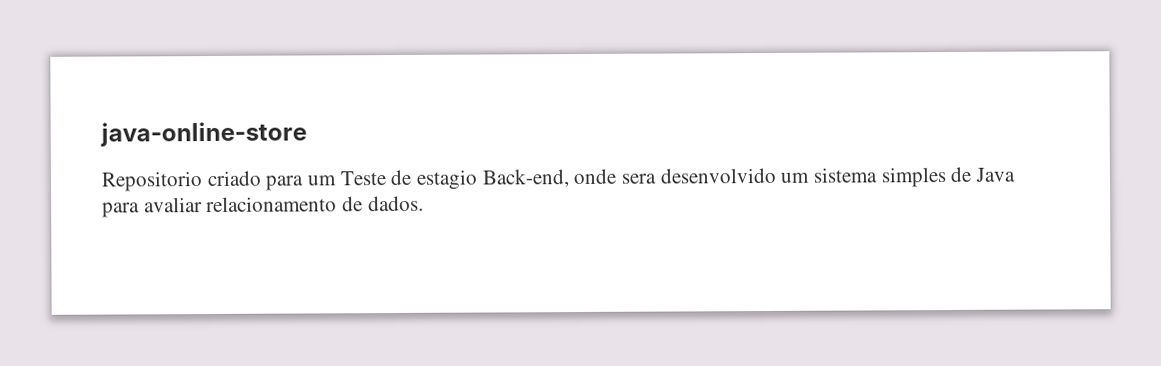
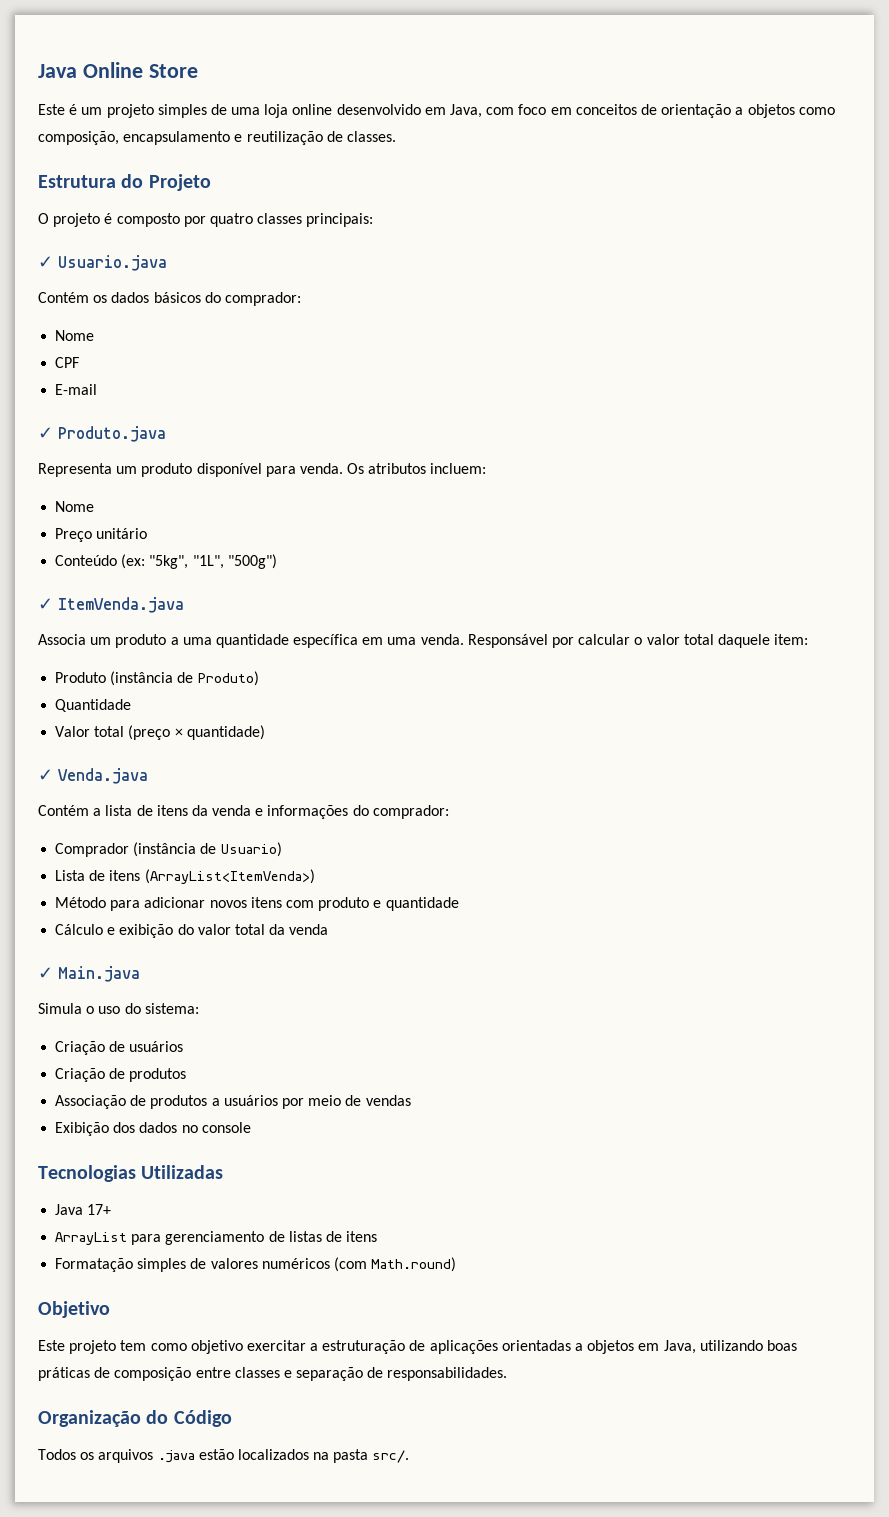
[100,121,307,147] [101,166,1016,192] [102,195,424,218] java-online-store // Repositorio criado para um Teste de estagio Back-end, onde sera desenvolvido um sistema simples de Java para avaliar relacionamento de dados. -> [38,62,198,78] [38,104,835,118] [38,131,396,145] [38,174,211,191] [38,213,374,227] [38,255,167,271] [38,292,301,306] [55,330,95,341] [55,357,80,368] [55,384,98,395] [38,426,166,442] [38,463,487,477] [55,501,95,512] [55,528,148,542] [55,554,277,569] [38,597,184,613] [38,634,809,648] [55,671,259,686] [55,699,132,712] [55,725,265,740] [38,768,148,784] [38,805,449,819] [55,842,282,857] [55,869,315,884] [55,897,459,911] [55,924,329,938] [38,966,140,982] [38,1003,199,1014] [55,1041,184,1055] [55,1068,187,1082] [55,1095,411,1109] [55,1122,251,1136] [38,1165,224,1182] [55,1204,112,1215] [55,1231,378,1245] [55,1257,457,1272] [38,1301,110,1318] [38,1340,797,1354] [38,1367,508,1381] [38,1410,232,1427] [38,1449,410,1463] Java Online Store // Este é um projeto simples de uma loja online desenvolvido em Java, com foco em conceitos de orientação a objetos como composição, encapsulamento e reutilização de classes. // Estrutura do Projeto // O projeto é composto por quatro classes principais: // ✓ Usuario.java // Contém os dados básicos do comprador: // Nome // CPF // E-mail // ✓ Produto.java // Representa um produto disponível para venda. Os atributos incluem: // Nome // Preço unitário // Conteúdo (ex: "5kg", "1L", "500g") // ✓ ItemVenda.java // Associa um produto a uma quantidade específica em uma venda. Responsável por calcular o valor total daquele item: // Produto (instância de Produto) // Quantidade // Valor total (preço × quantidade) // ✓ Venda.java // Contém a lista de itens da venda e informações do comprador: // Comprador (instância de Usuario) // Lista de itens (ArrayList<ItemVenda>) // Método para adicionar novos itens com produto e quantidade // Cálculo e exibição do valor total da venda // ✓ Main.java // Simula o uso do sistema: // Criação de usuários // Criação de produtos // Associação de produtos a usuários por meio de vendas // Exibição dos dados no console // Tecnologias Utilizadas // Java 17+ // ArrayList para gerenciamento de listas de itens // Formatação simples de valores numéricos (com Math.round) // Objetivo // Este projeto tem como objetivo exercitar a estruturação de aplicações orientadas a objetos em Java, utilizando boas práticas de composição entre classes e separação de responsabilidades. // Organização do Código // Todos os arquivos .java estão localizados na pasta src/.

